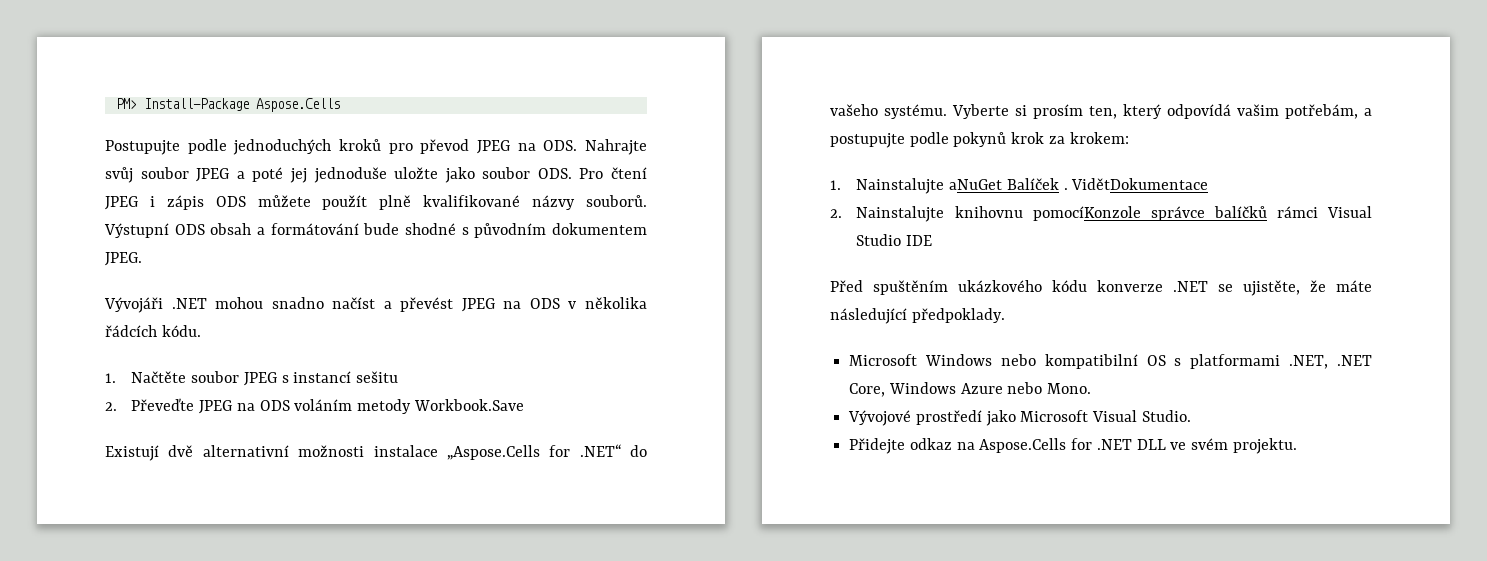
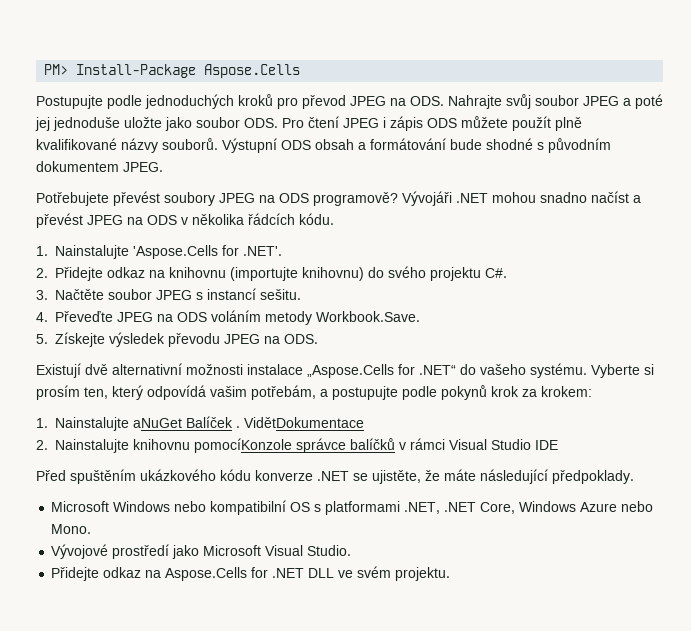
(142, 259) none -> [36,191,398,206] Potřebujete převést soubory JPEG na ODS programově?
(116, 378) none -> [55,245,282,259] [36,266,507,281] [36,290,48,300] Nainstalujte 'Aspose.Cells for .NET'. // 2. Přidejte odkaz na knihovnu (importujte knihovnu) do svého projektu C#. // 3.
[356,371,399,383] [105,402,117,411] sešitu // 2. -> [260,289,301,300] [36,312,48,322] sešitu. // 4.
[413,399,524,411] Workbook.Save -> [316,311,420,322] [36,332,318,347] Workbook.Save. // 5. Získejte výsledek převodu JPEG na ODS.
(1267, 212) none -> [399,442,406,450] v

